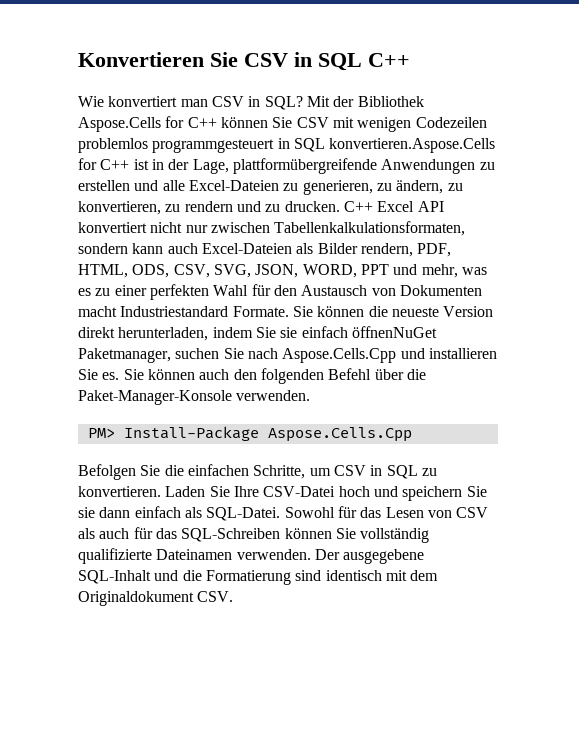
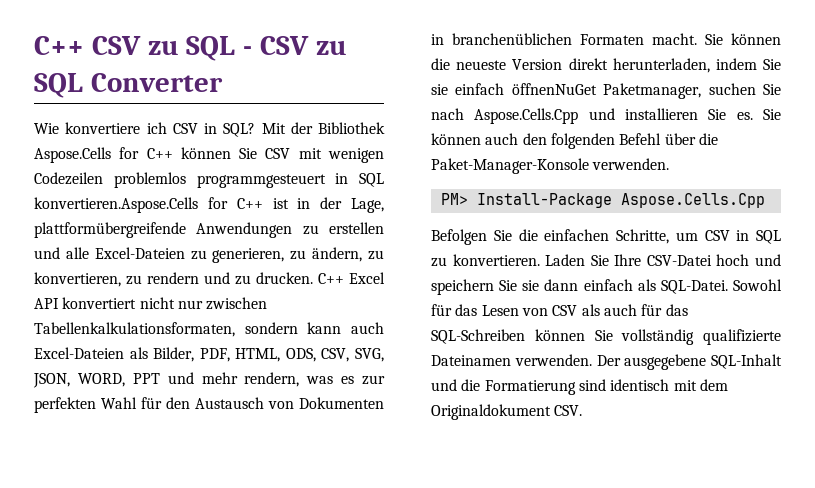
[78,52,410,71] Konvertieren Sie CSV in SQL C++ -> [34,36,347,61] [34,73,223,98] C++ CSV zu SQL - CSV zu SQL Converter
[108,96,208,107] konvertiert man -> [65,122,167,134] konvertiere ich
[317,243,413,257] Bilder rendern, -> [153,347,195,362] Bilder,
[421,264,487,278] [78,285,147,296] mehr, was es zu einer -> [201,372,385,387] mehr rendern, was es zur
[78,306,289,317] macht Industriestandard Formate. -> [431,33,697,45] in branchenüblichen Formaten macht.

